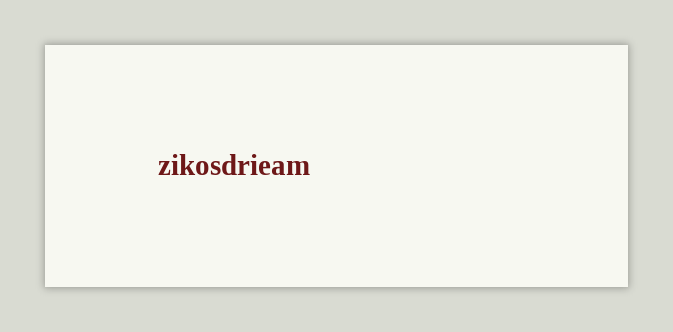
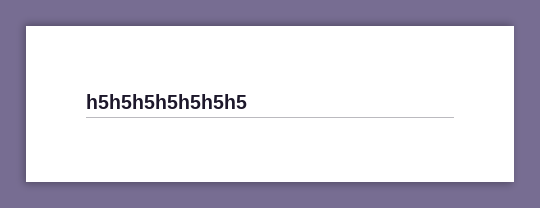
[158,154,310,175] zikosdrieam -> [86,94,247,109] h5h5h5h5h5h5h5

